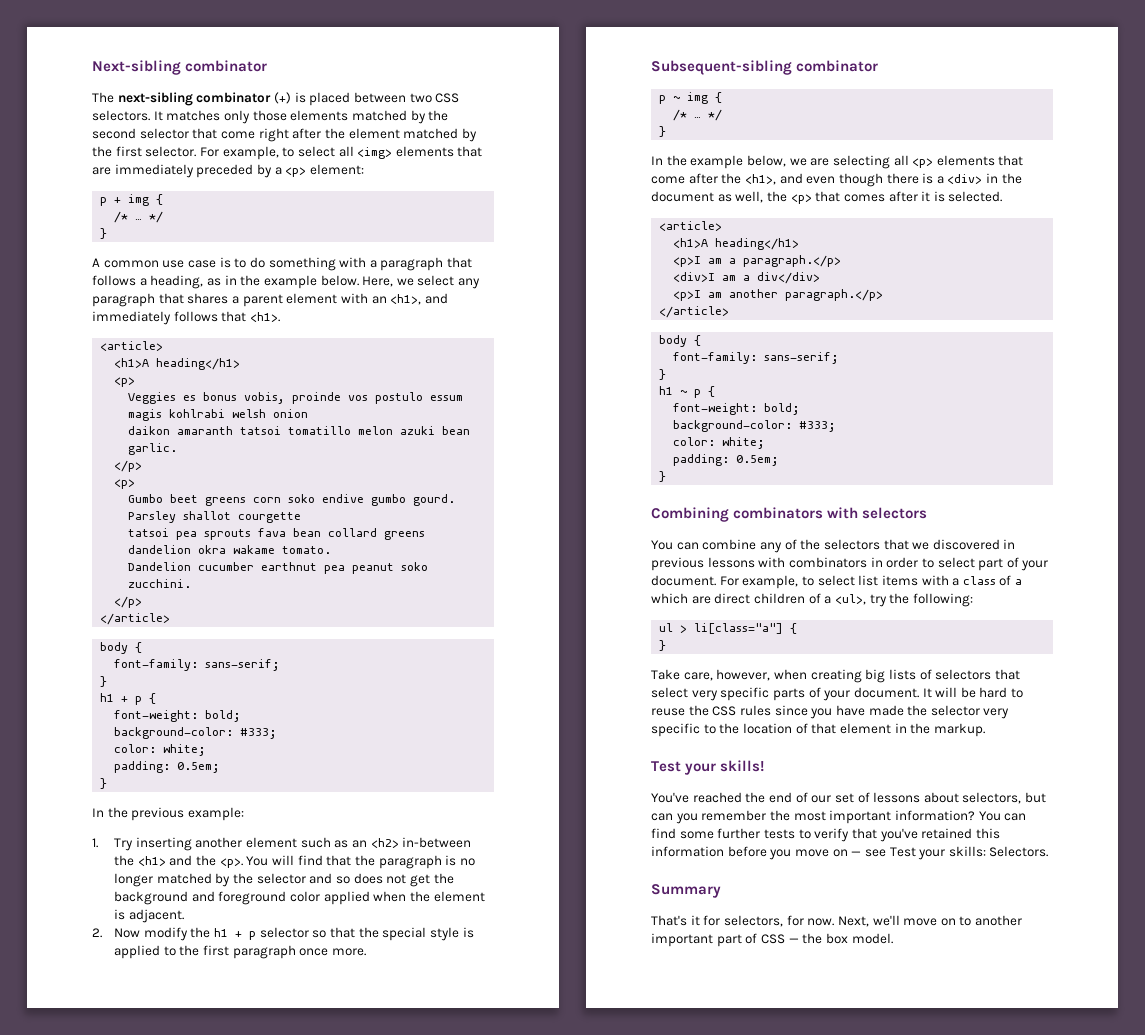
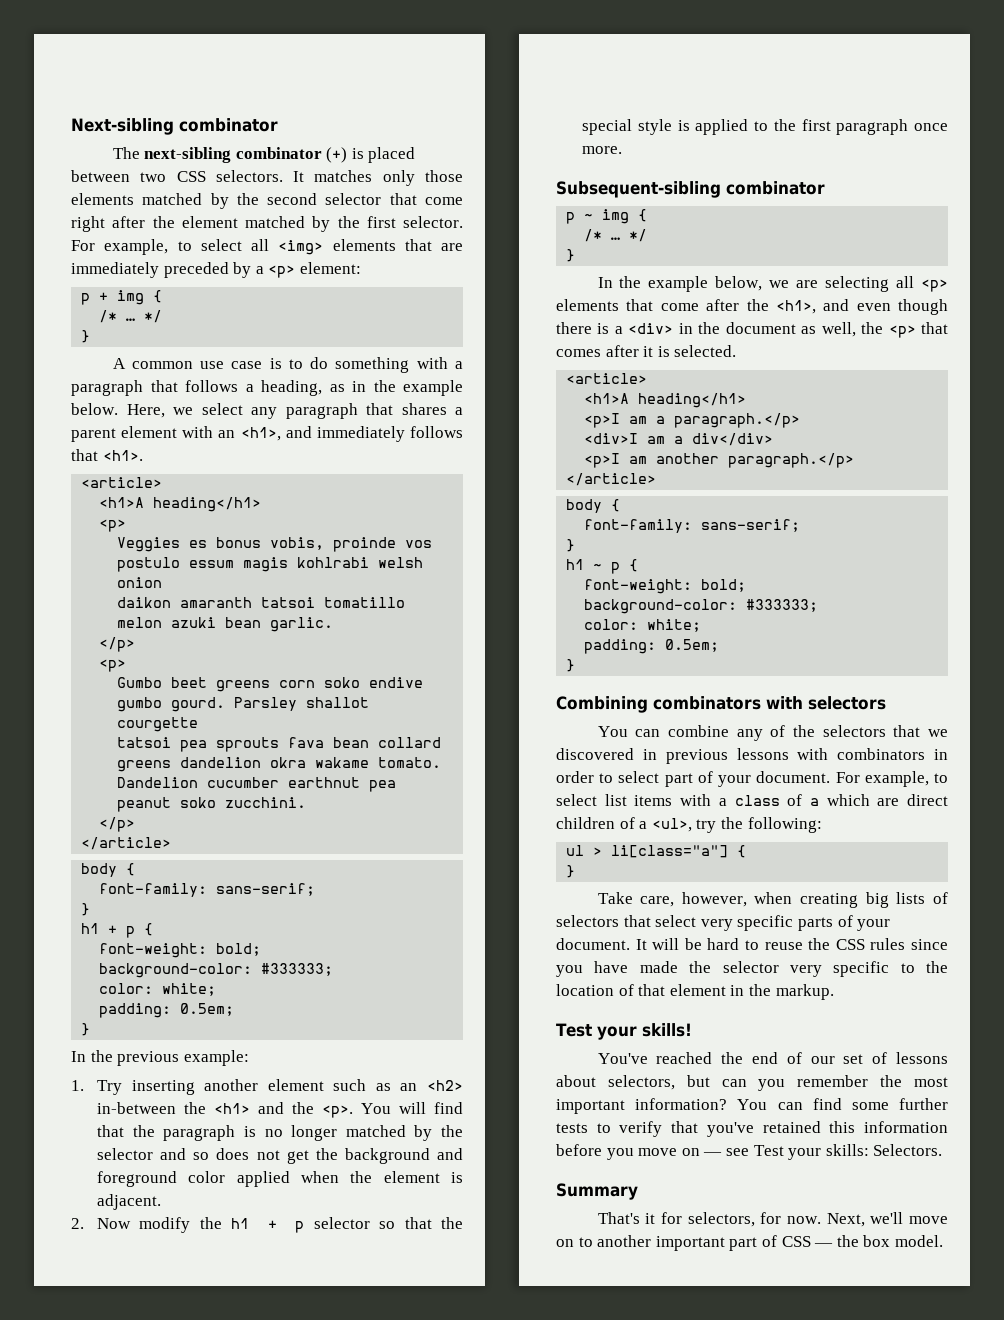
[240,728,278,739] #333; -> [261,963,334,976] #333333;
[799,421,837,432] #333; -> [746,599,819,612] #333333;

